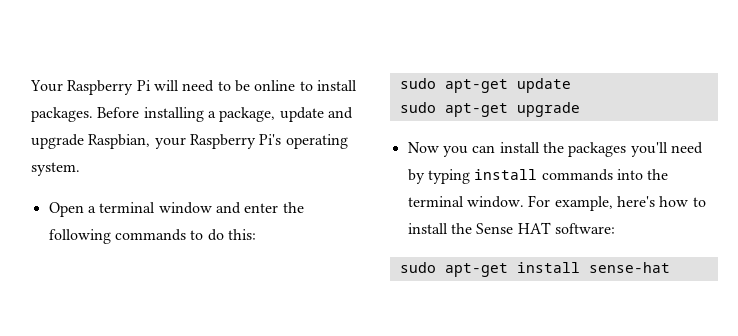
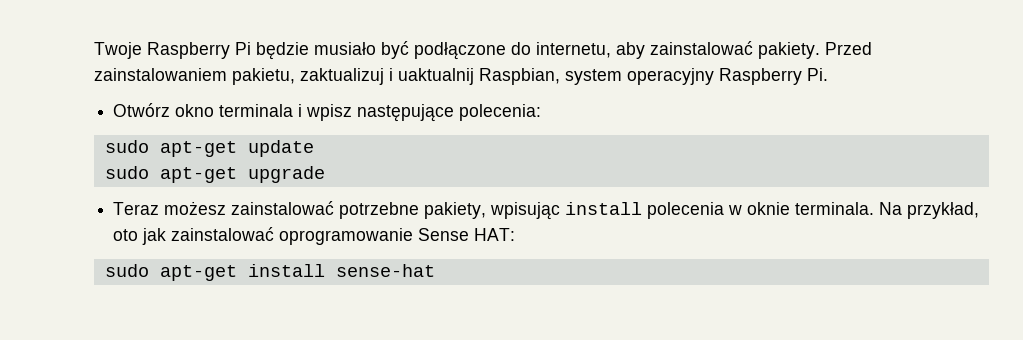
[30,80,63,92] Your -> [94,42,142,59] Twoje
[153,80,357,92] [31,107,353,122] [31,134,348,149] [31,162,80,176] [48,202,304,217] [48,229,256,244] will need to be online to install packages. Before installing a package, update and upgrade Raspbian, your Raspberry Pi's operating system. // Open a terminal window and enter the following commands to do this: -> [256,41,872,60] [94,68,828,85] [113,103,542,122] będzie musiało być podłączone do internetu, aby zainstalować pakiety. Przed zainstalowaniem pakietu, zaktualizuj i uaktualnij Raspbian, system operacyjny Raspberry Pi. // Otwórz okno terminala i wpisz następujące polecenia:
[407,142,703,157] [407,169,669,184] [407,195,706,211] [407,222,615,234] Now you can install the packages you'll need by typing install commands into the terminal window. For example, here's how to install the Sense HAT software: -> [113,201,980,220] [113,227,516,245] Teraz możesz zainstalować potrzebne pakiety, wpisując install polecenia w oknie terminala. Na przykład, oto jak zainstalować oprogramowanie Sense HAT:

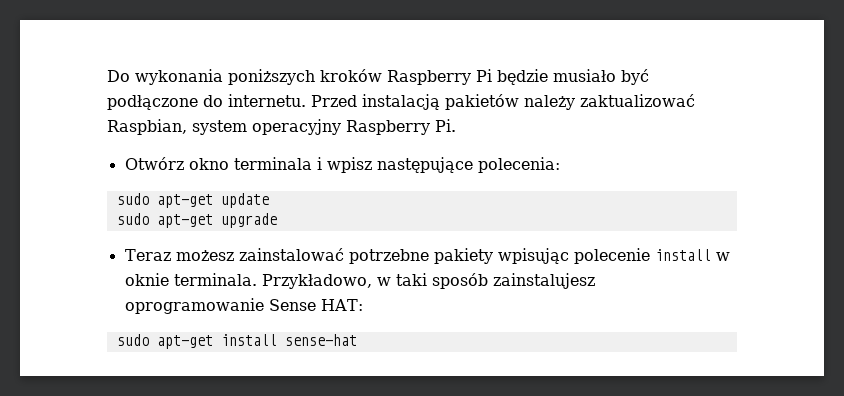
[94,42,142,59] Twoje -> [107,69,382,85] Do wykonania poniższych kroków
[536,41,872,59] [94,68,474,85] internetu, aby zainstalować pakiety. Przed zainstalowaniem pakietu, zaktualizuj i uaktualnij -> [228,94,695,110] internetu. Przed instalacją pakietów należy zaktualizować
[424,202,980,220] [113,227,275,245] pakiety, wpisując install polecenia w oknie terminala. Na przykład, oto jak zainstalować -> [433,248,730,264] [124,273,595,289] pakiety wpisując polecenie install w oknie terminala. Przykładowo, w taki sposób zainstalujesz

